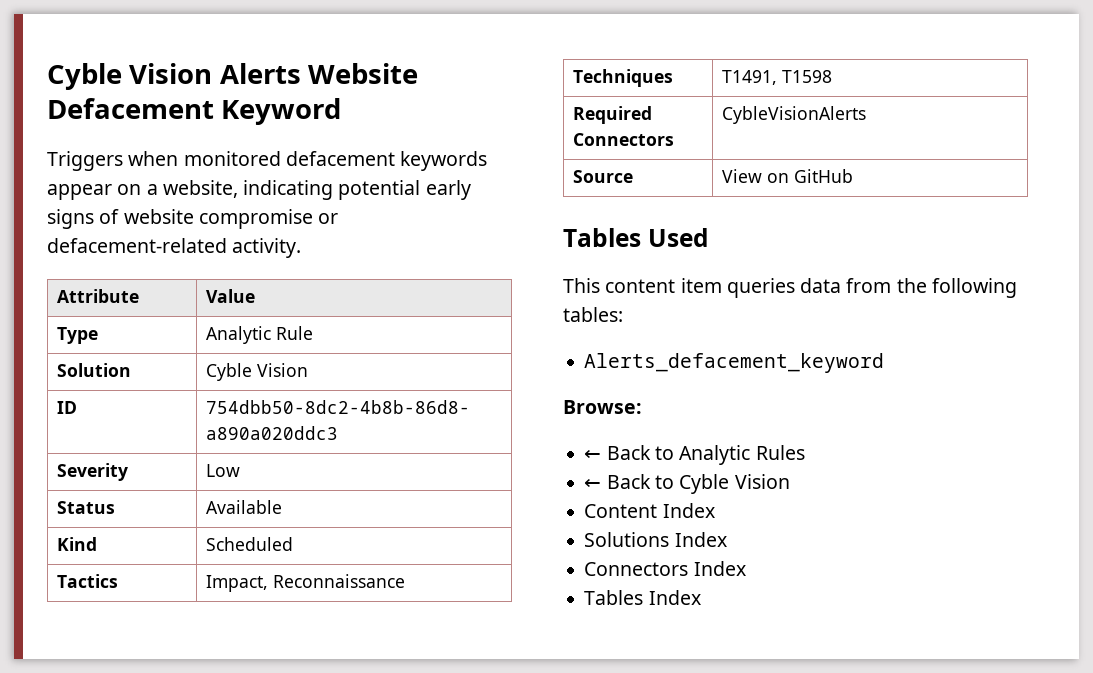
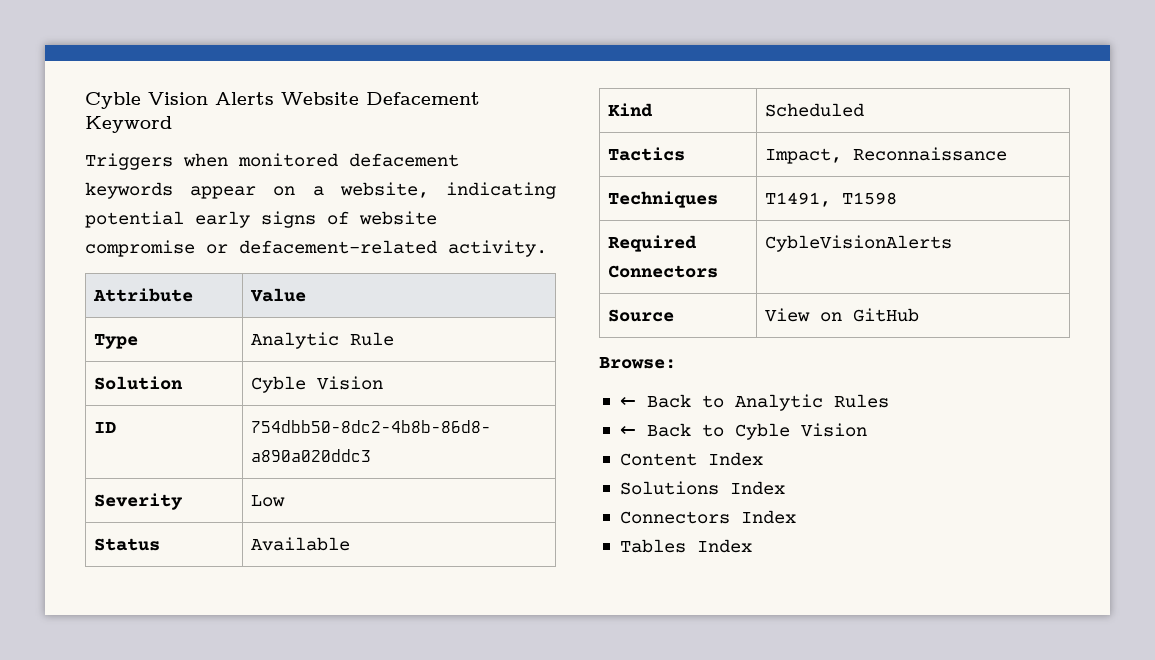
[563,228,709,247] [563,278,1017,298] [563,307,623,322] [584,353,885,373] // Tables Used // This content item queries data from the following tables: // Alerts_defacement_keyword -> (919, 315) none

